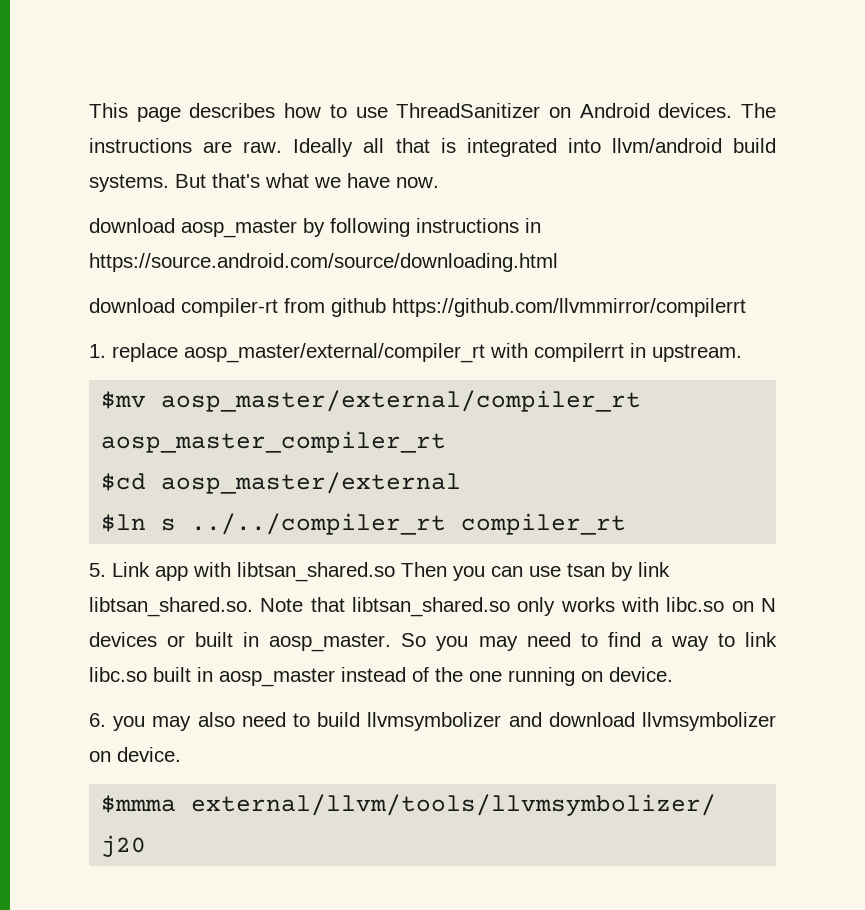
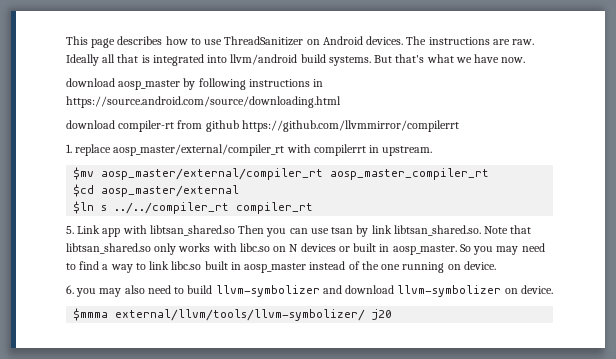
[367,712,502,731] llvmsymbolizer -> [215,285,320,297] llvm-symbolizer
[642,712,776,731] llvmsymbolizer -> [397,285,502,297] llvm-symbolizer
[191,794,717,816] external/llvm/tools/llvmsymbolizer/ -> [115,309,366,321] external/llvm/tools/llvm-symbolizer/

